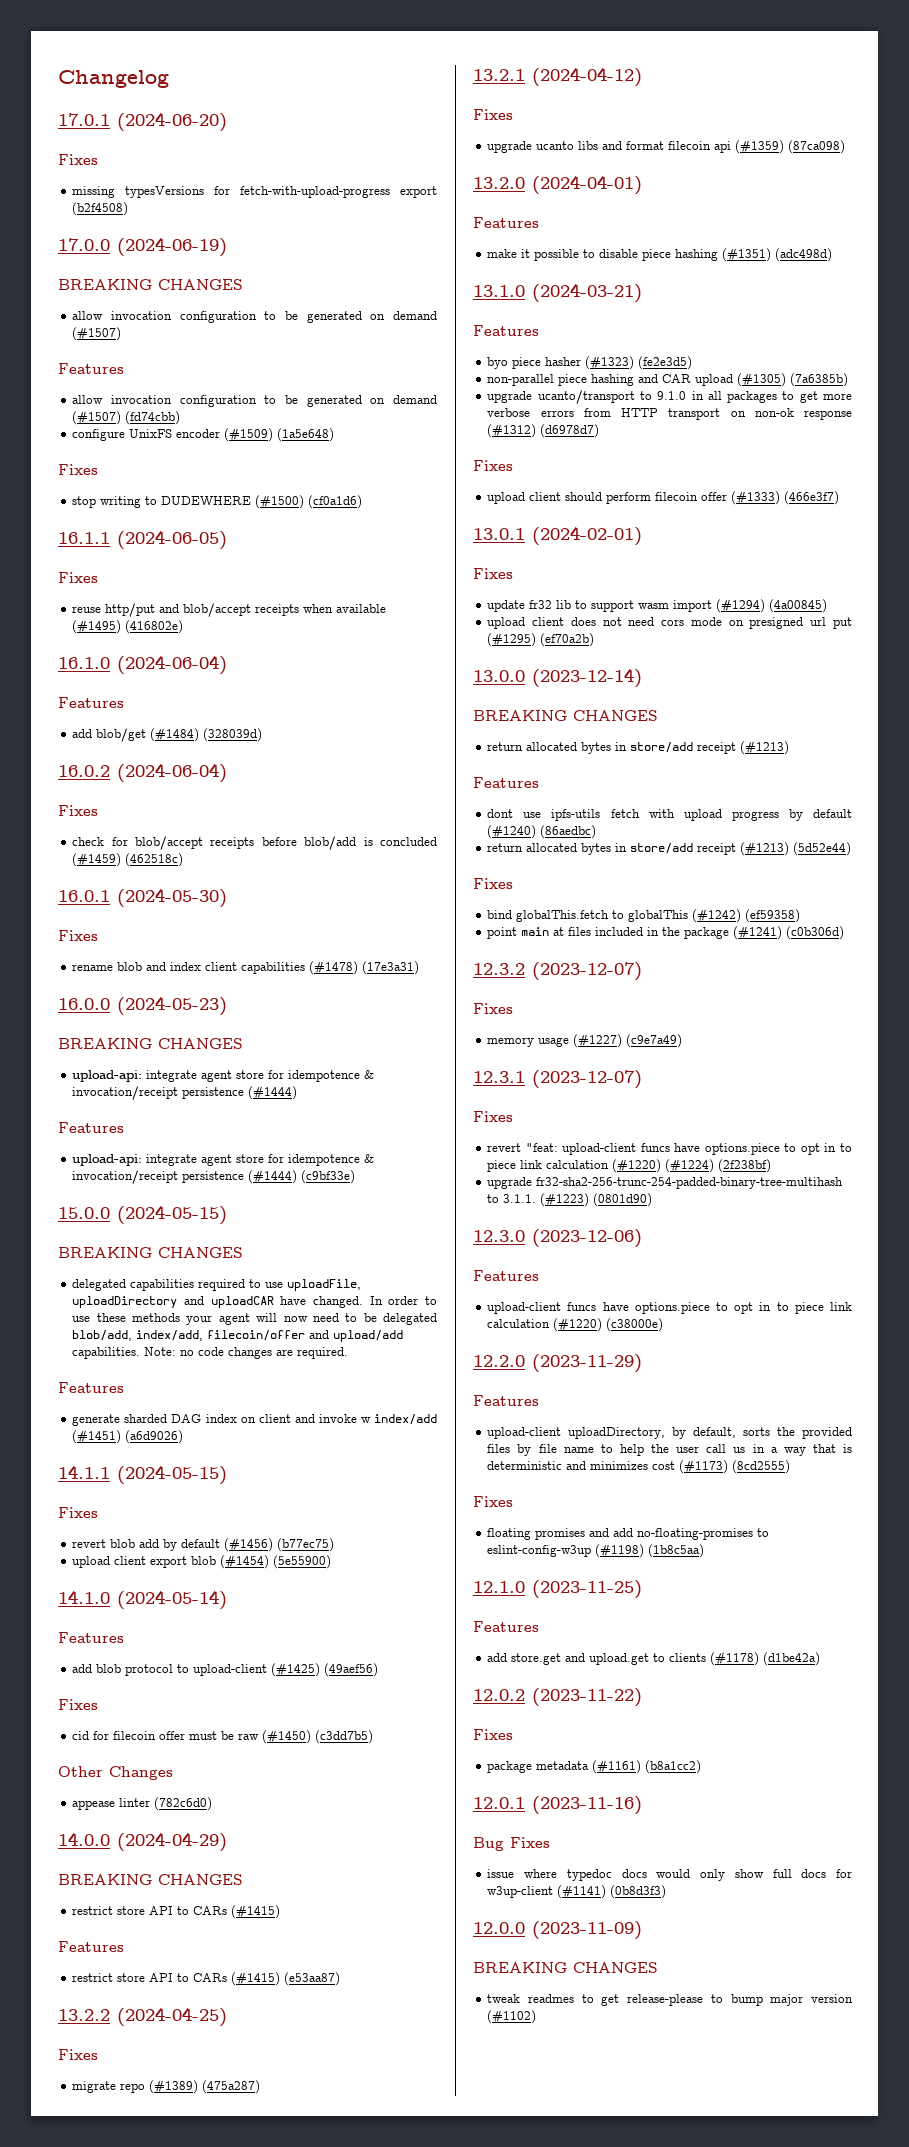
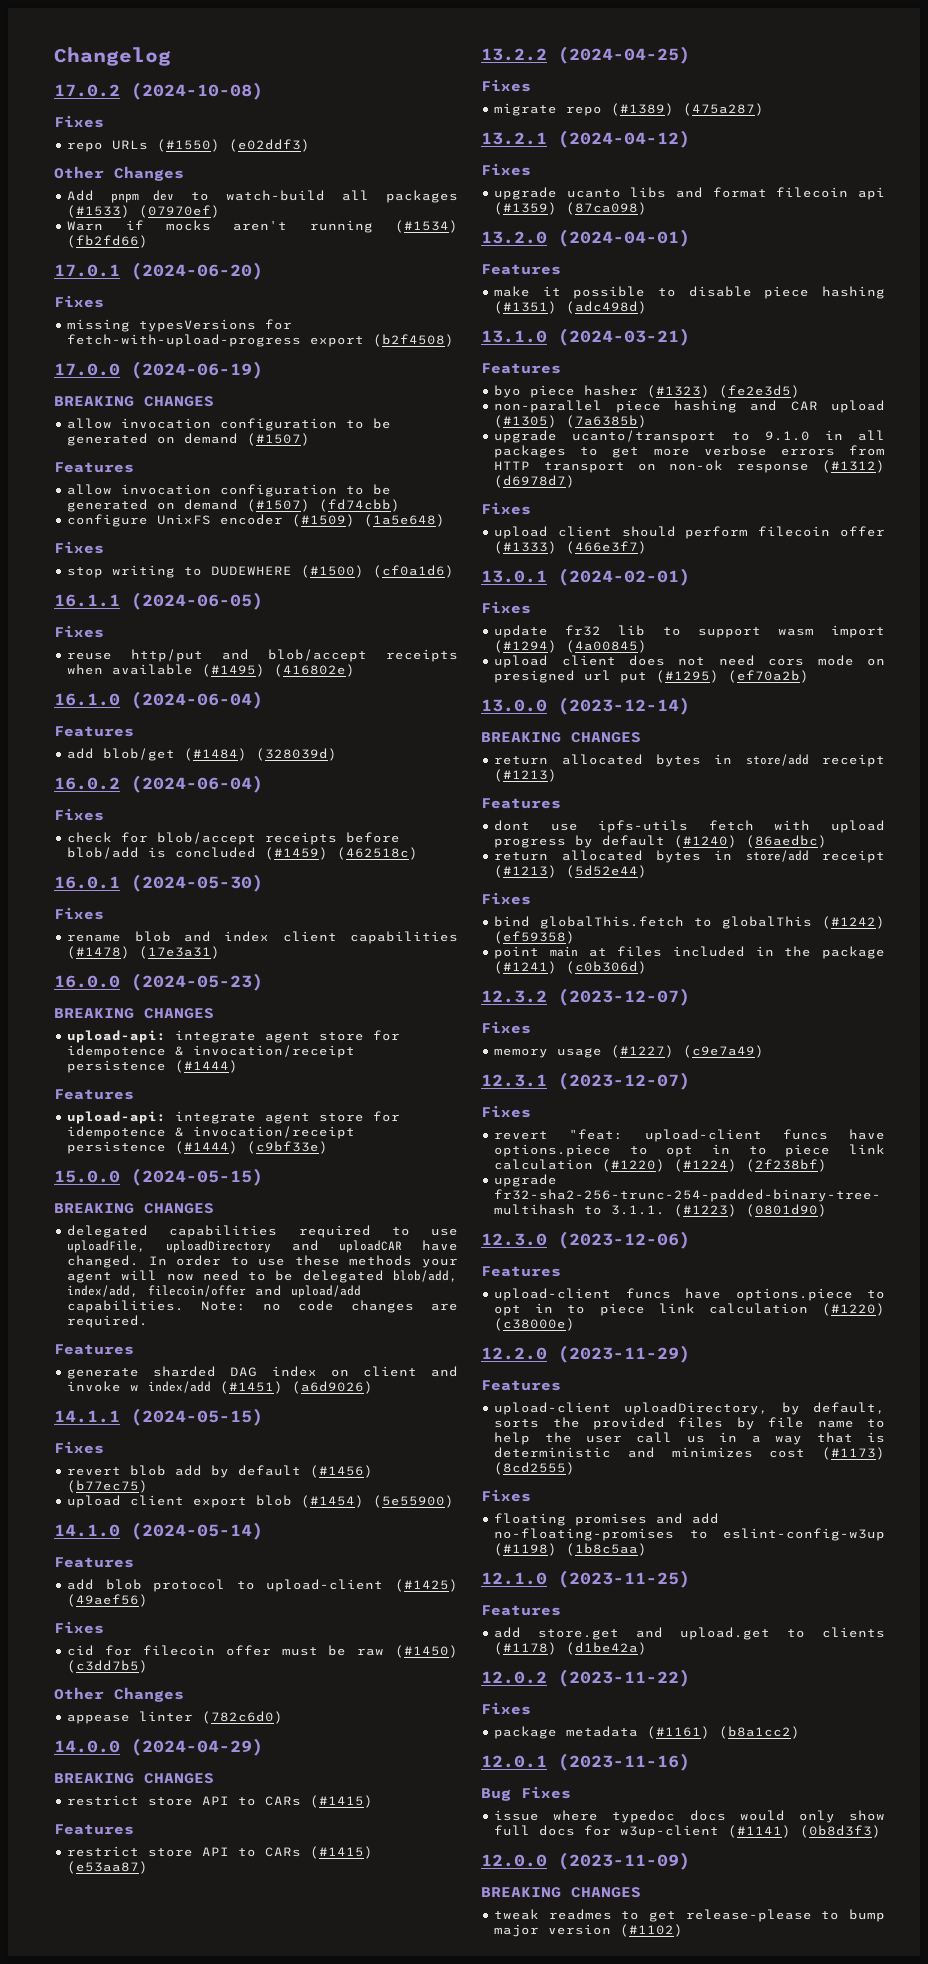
(169, 79) none -> [54,82,263,100] [54,115,104,128] [67,139,311,152] [54,166,184,181] [67,190,459,203] [67,205,221,218] [67,220,459,233] [67,235,149,248] // 17.0.2 (2024-10-08) // Fixes // repo URLs (#1550) (e02ddf3) // Other Changes // Add pnpm dev to watch-build all packages (#1533) (07970ef) // Warn if mocks aren't running (#1534) (fb2fd66)

